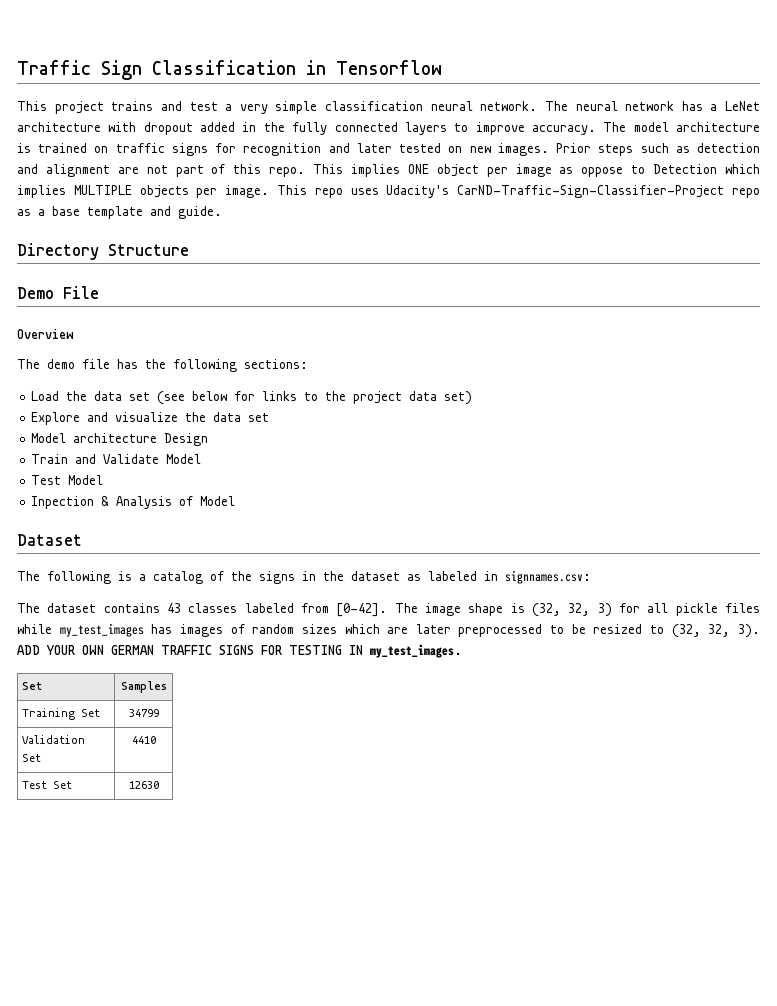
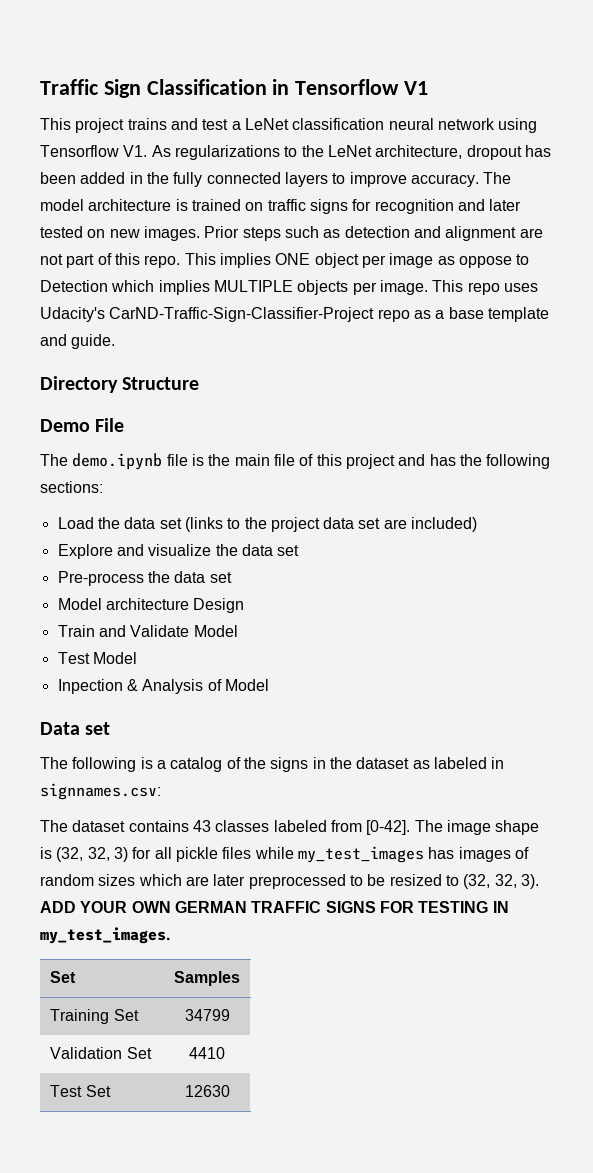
(442, 67) none -> [404,81,429,95] V1
[239,101,760,114] [17,122,193,135] very simple classification neural network. The neural network has a LeNet architecture with dropout -> [244,118,538,133] [40,145,551,160] [40,172,76,184] LeNet classification neural network using Tensorflow V1. As regularizations to the LeNet architecture, dropout has been
[17,329,74,339] [17,359,110,369] // Overview // The demo file -> [40,453,426,470] // The demo.ipynb file is the main file of this project and
[157,391,298,405] (see below for links -> [184,517,223,532] (links
[444,391,473,405] set) -> [358,517,478,532] set are included)
(270, 417) none -> [57,571,232,586] // Pre-process the data set
[17,534,82,546] Dataset -> [40,722,111,735] Data set

